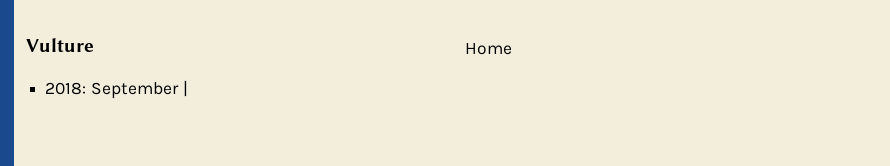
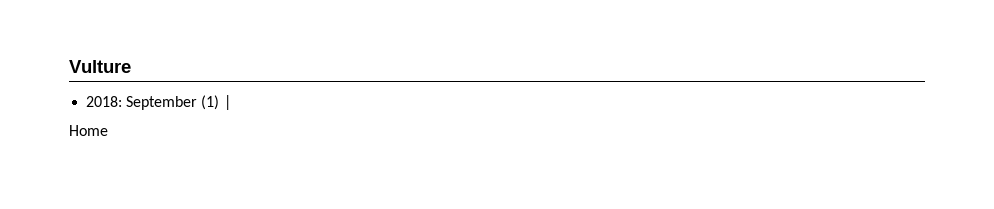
(179, 90) none -> [201,95,220,110] (1)

